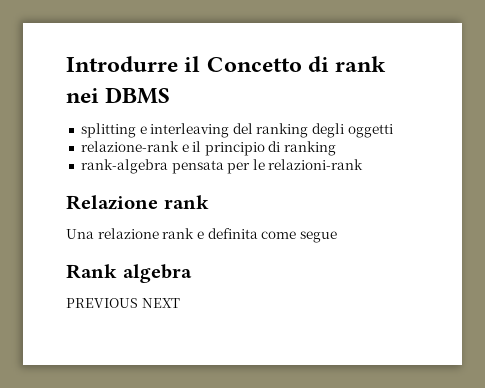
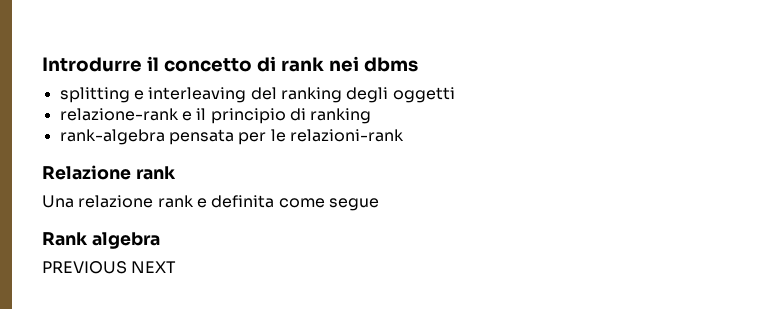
[206,57,302,72] Concetto -> [163,58,252,72] concetto
[105,87,171,104] DBMS -> [363,57,418,72] dbms

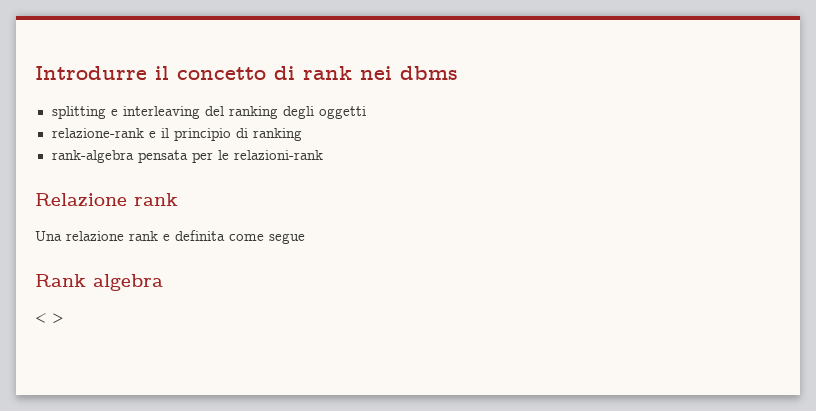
[42,261,177,274] PREVIOUS NEXT -> [35,313,64,323] < >

